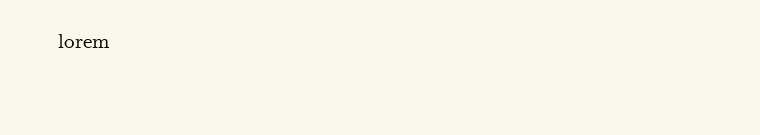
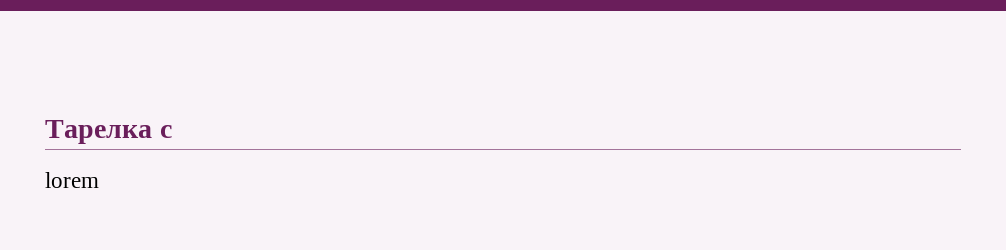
(58, 41) none -> [45,120,172,144] Тарелка с //

